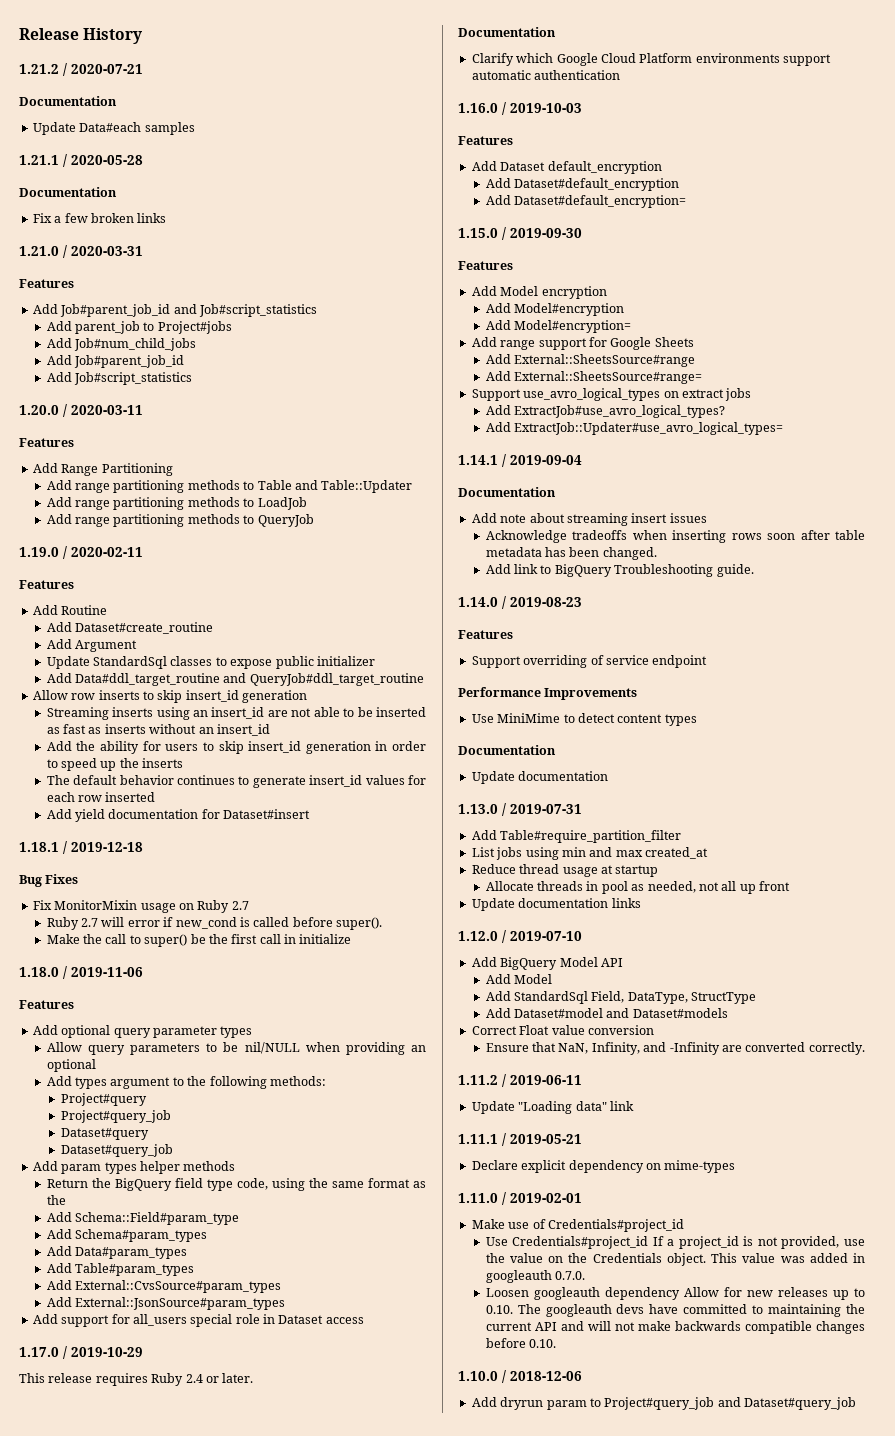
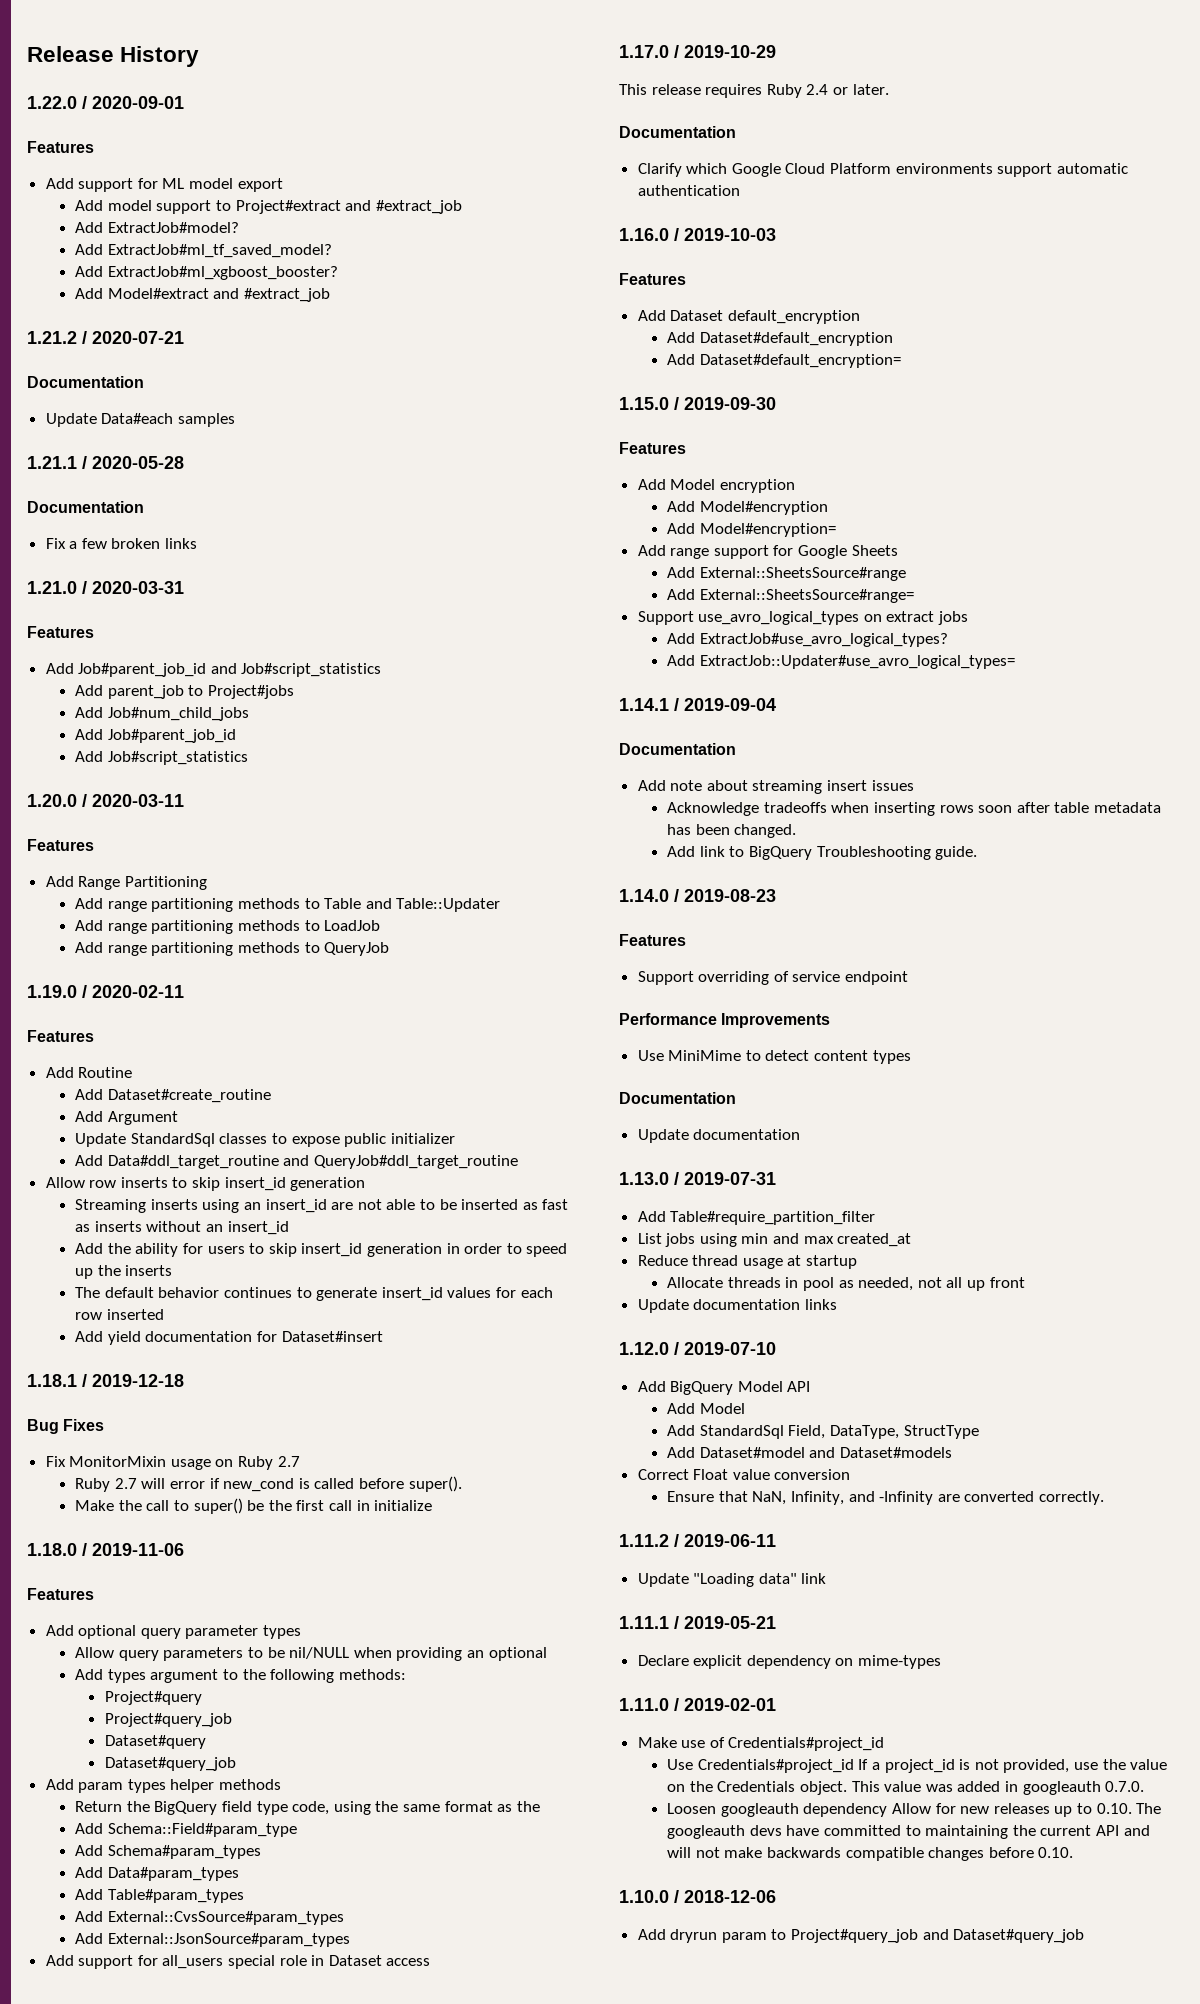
(143, 36) none -> [27,96,184,109] [27,141,94,153] [45,178,283,192] [75,200,462,214] [75,222,239,233] [75,244,332,258] [75,266,338,280] [75,288,330,302] // 1.22.0 / 2020-09-01 // Features // Add support for ML model export // Add model support to Project#extract and #extract_job // Add ExtractJob#model? // Add ExtractJob#ml_tf_saved_model? // Add ExtractJob#ml_xgboost_booster? // Add Model#extract and #extract_job

